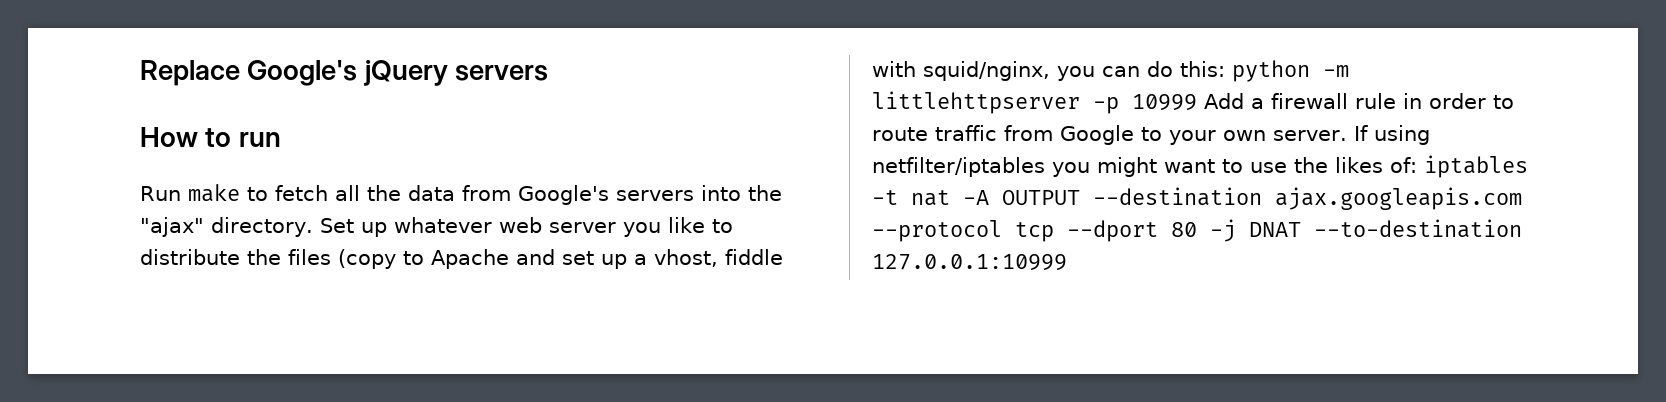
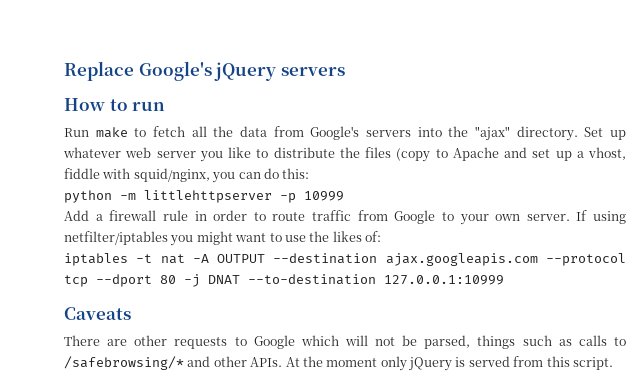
(1225, 69) none -> (310, 173) //
(1197, 102) none -> (344, 196) //
(1417, 165) none -> (381, 236) //
(1067, 262) none -> [64,307,131,320] [64,335,626,349] [64,356,613,371] // Caveats // There are other requests to Google which will not be parsed, things such as calls to /safebrowsing/* and other APIs. At the moment only jQuery is served from this script.

